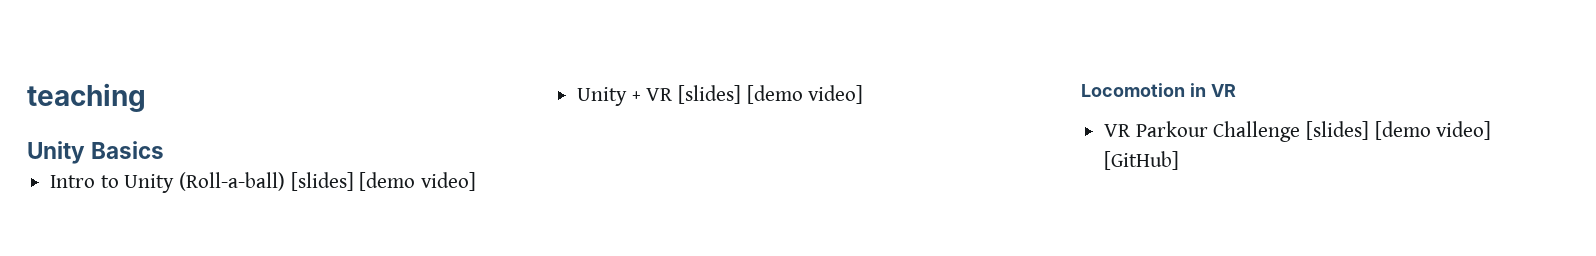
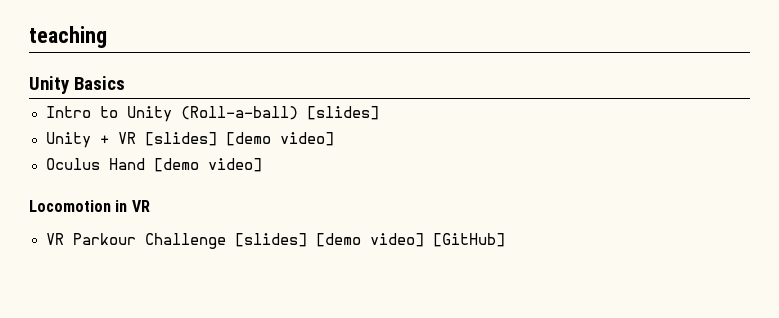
[359,172,477,191] [demo video] -> (379, 113) none
(864, 94) none -> [45,158,262,172] // Oculus Hand [demo video]

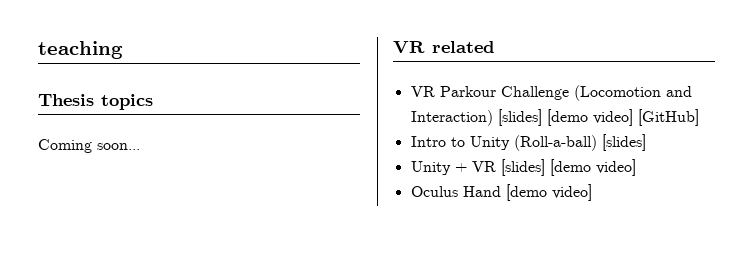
[29,76,125,94] Unity Basics -> [38,94,153,110] [38,139,140,153] [393,41,494,53] [410,85,692,101] [410,109,699,126] Thesis topics // Coming soon... // VR related // VR Parkour Challenge (Locomotion and Interaction) [slides] [demo video] [GitHub]
[29,200,150,212] [45,233,505,249] // Locomotion in VR // VR Parkour Challenge [slides] [demo video] [GitHub] -> (592, 192) none

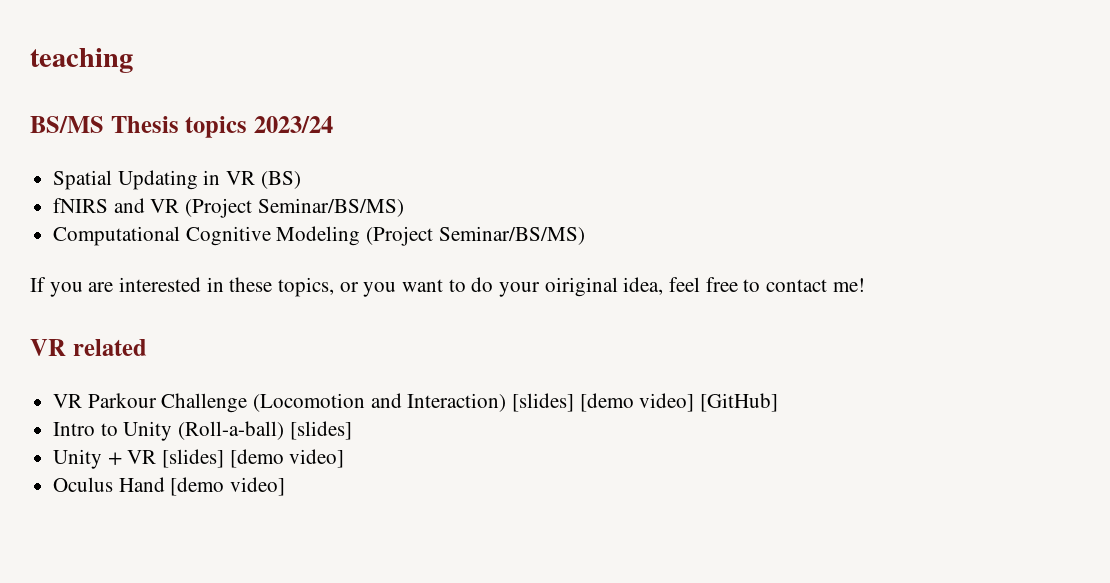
(123, 50) none -> [30,116,104,133] BS/MS
[38,139,140,153] // Coming soon... -> [253,116,333,133] [53,170,301,190] [53,198,404,218] [53,226,585,246] [30,277,865,297] 2023/24 // Spatial Updating in VR (BS) // fNIRS and VR (Project Seminar/BS/MS) // Computational Cognitive Modeling (Project Seminar/BS/MS) // If you are interested in these topics, or you want to do your oiriginal idea, feel free to contact me!

